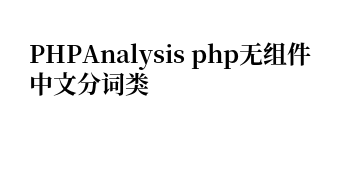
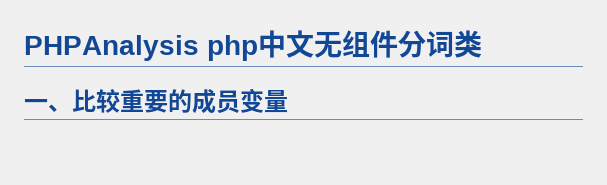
[239,42,312,66] [29,72,77,96] 无组件中文 -> [258,30,398,58] 中文无组件
(149, 84) none -> [24,88,288,114] // 一、比较重要的成员变量

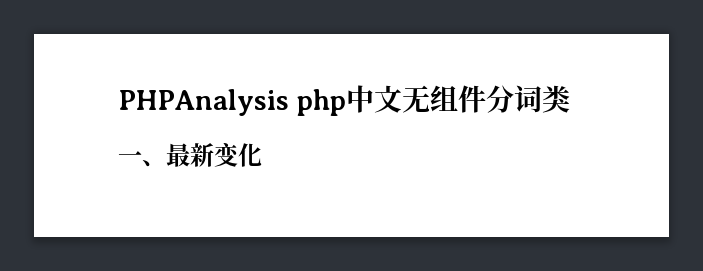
[72,88,288,114] 比较重要的成员变量 -> [166,142,262,167] 最新变化

